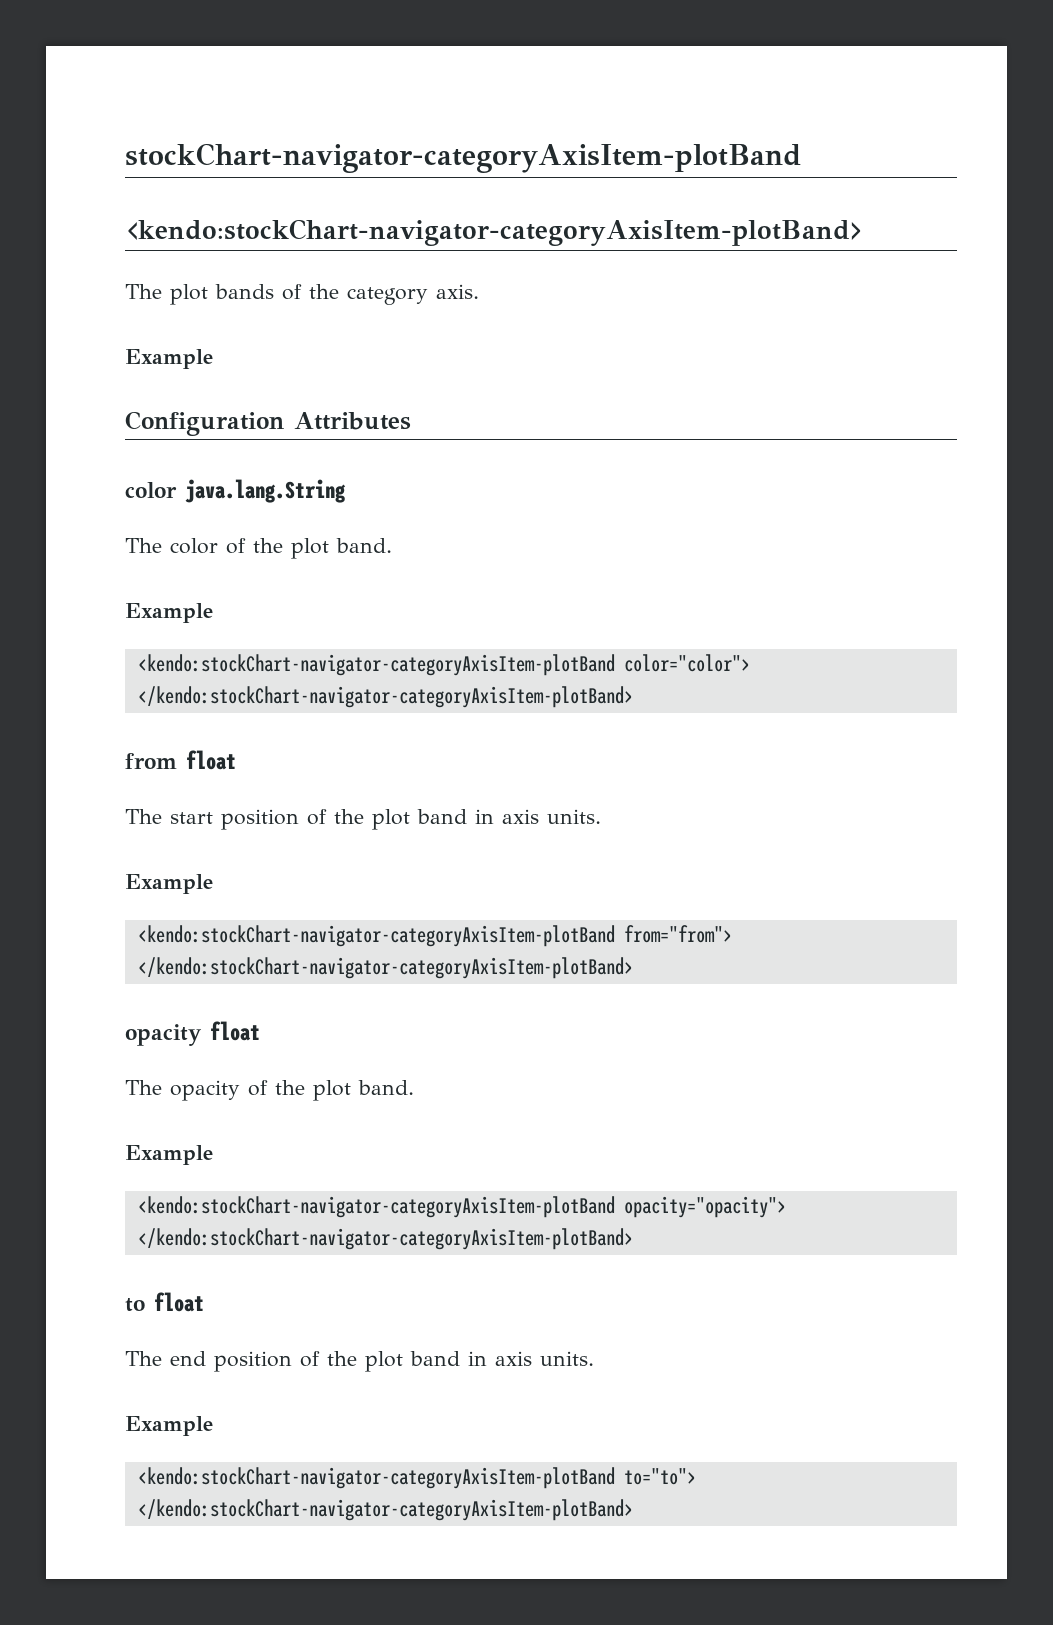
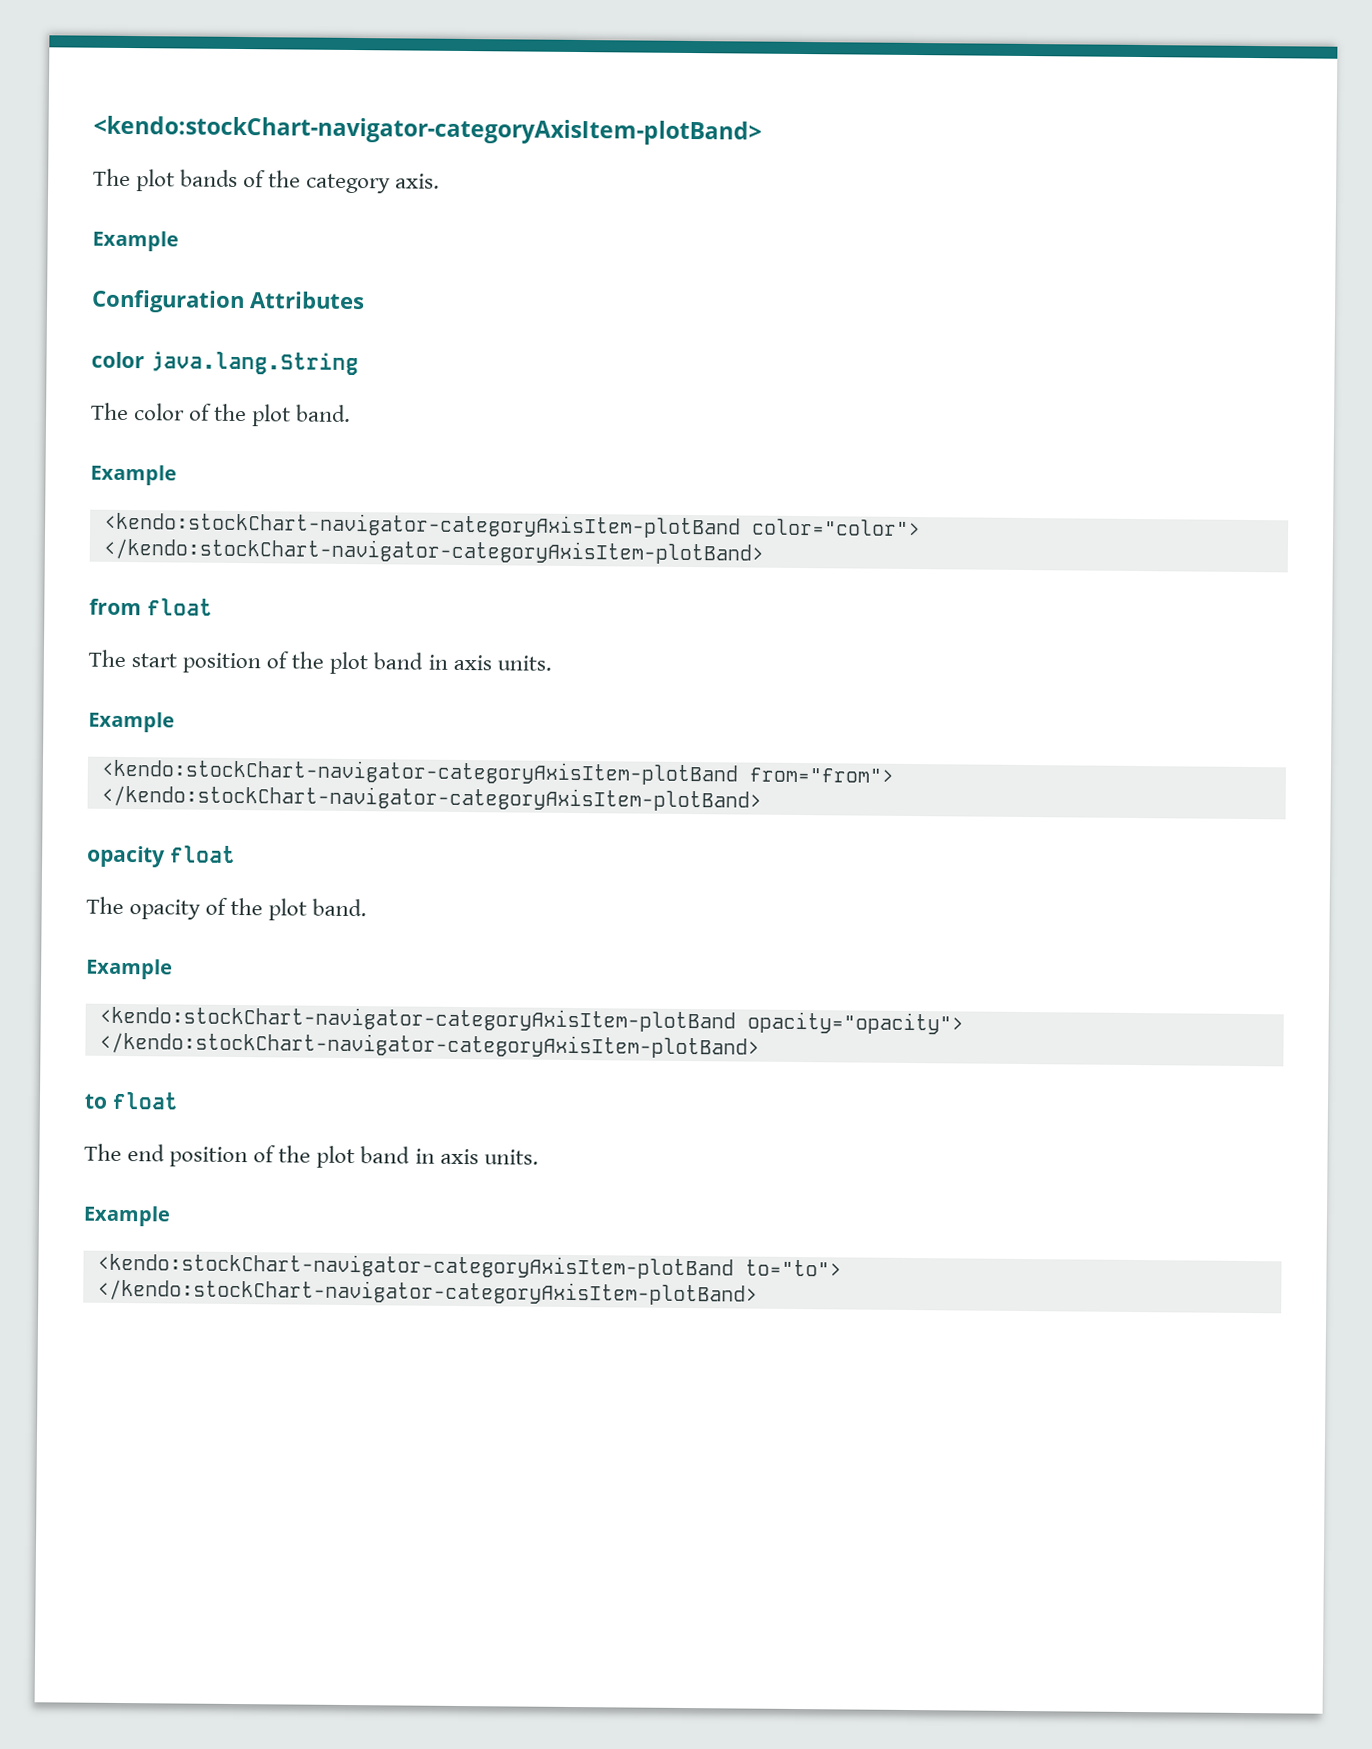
[125,143,801,173] stockChart-navigator-categoryAxisItem-plotBand // -> (93, 130) none

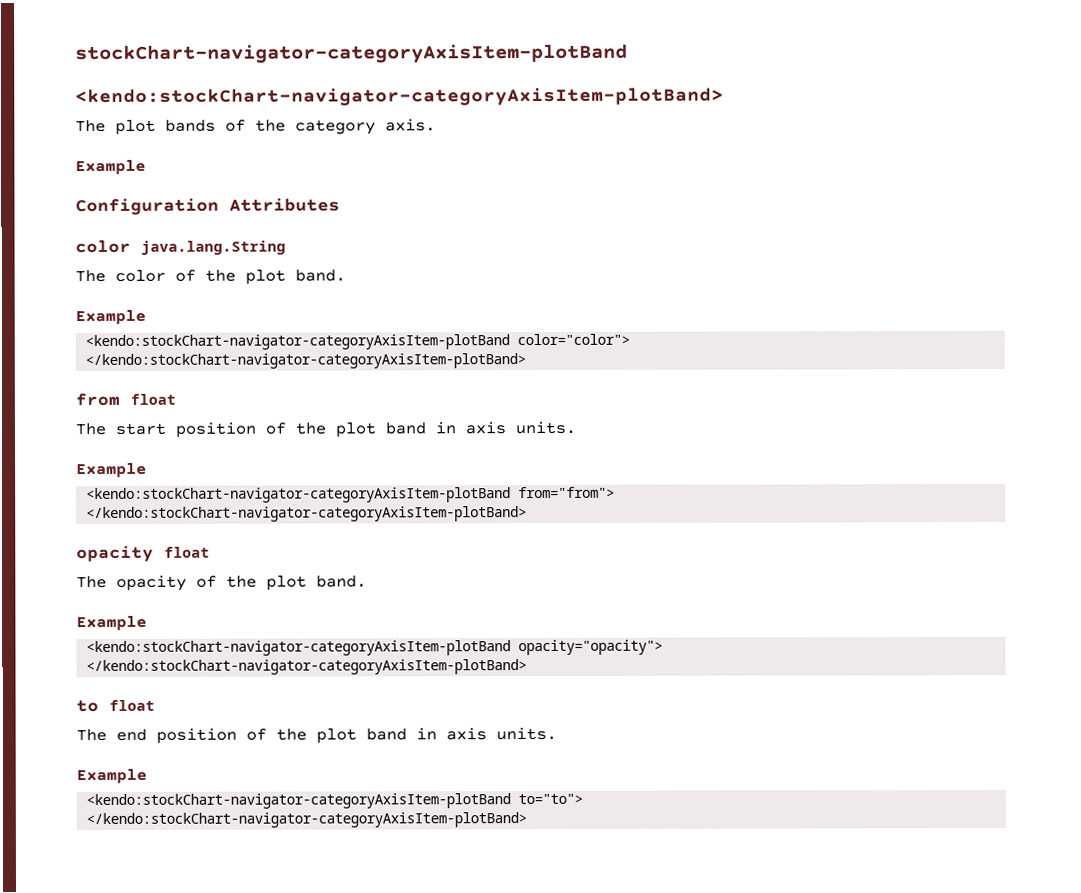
(93, 130) none -> [75,43,628,65] stockChart-navigator-categoryAxisItem-plotBand //

